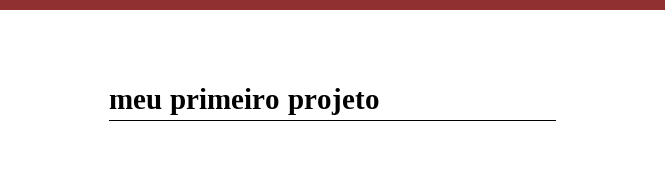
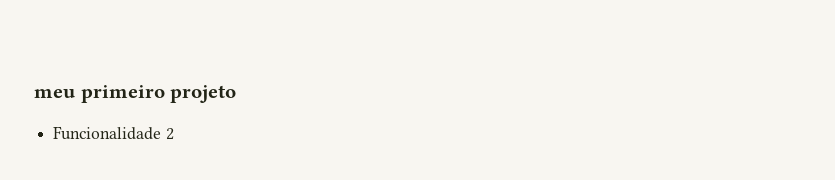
(380, 101) none -> [53,126,174,140] // Funcionalidade 2

